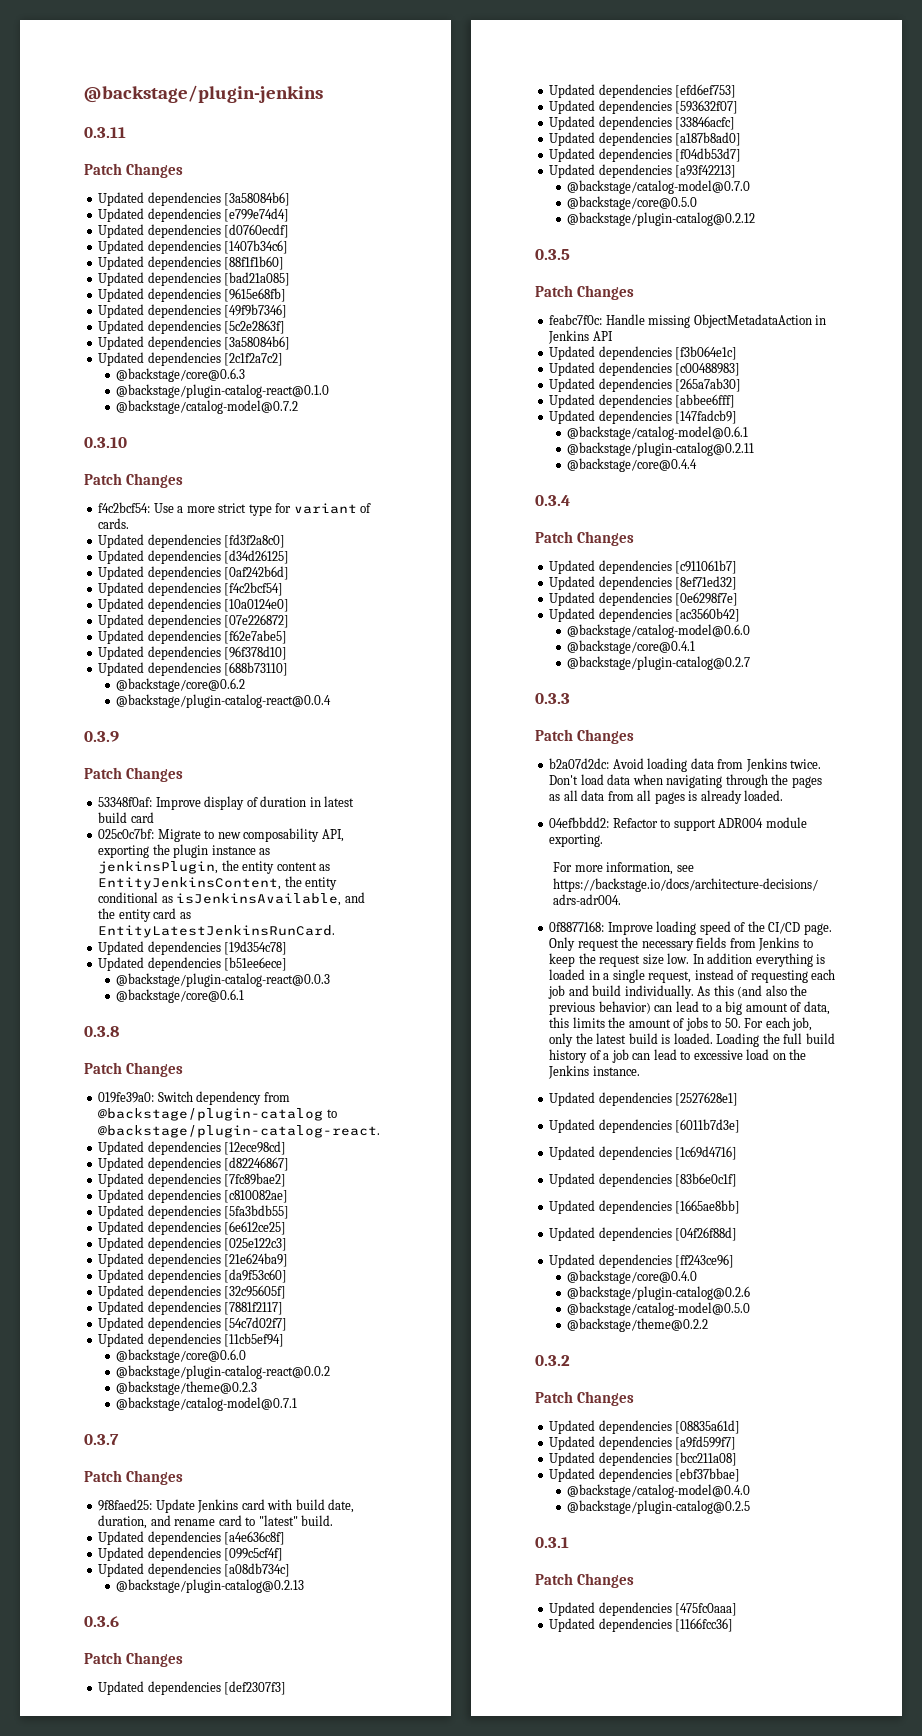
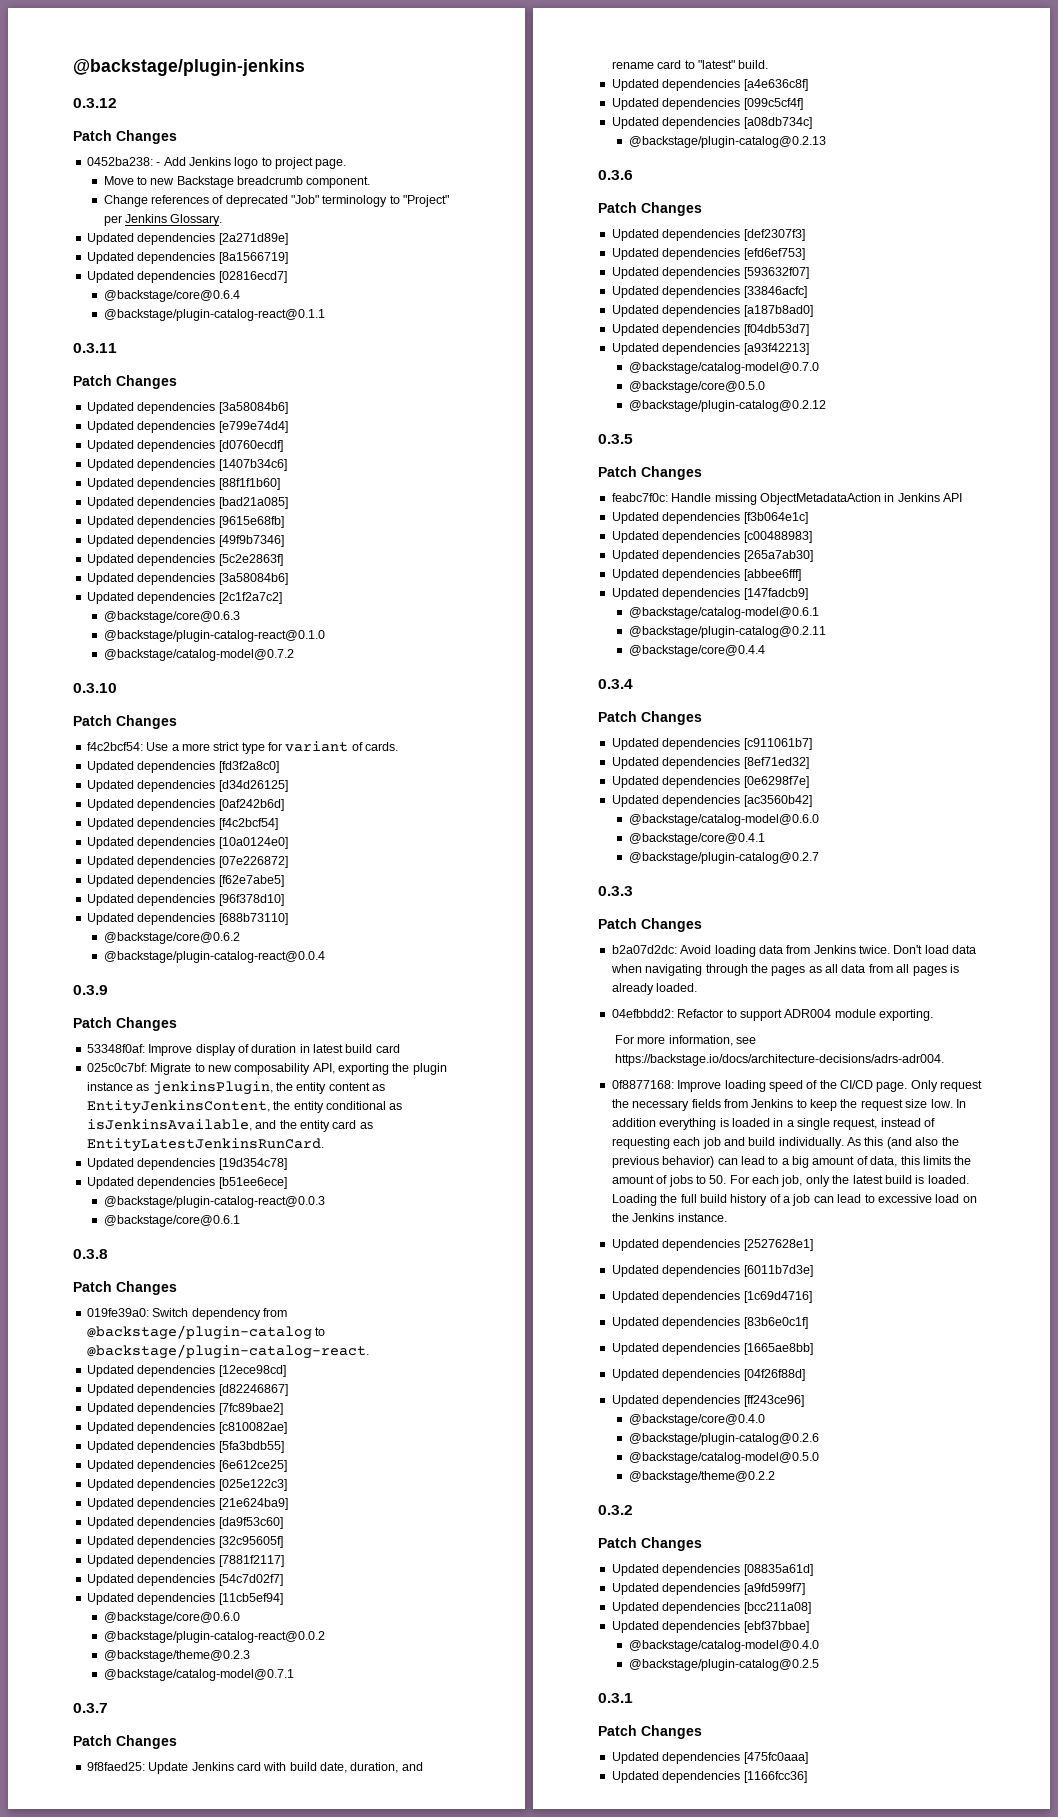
(323, 94) none -> [73,98,117,108] [73,130,177,144] [86,157,347,169] [103,176,371,188] [103,195,450,207] [103,214,223,226] [86,233,288,245] [86,252,288,264] [86,271,287,283] [103,290,240,302] [103,309,325,321] // 0.3.12 // Patch Changes // 0452ba238: - Add Jenkins logo to project page. // Move to new Backstage breadcrumb component. // Change references of deprecated "Job" terminology to "Project" per Jenkins Glossary. // Updated dependencies [2a271d89e] // Updated dependencies [8a1566719] // Updated dependencies [02816ecd7] // @backstage/core@0.6.4 // @backstage/plugin-catalog-react@0.1.1

